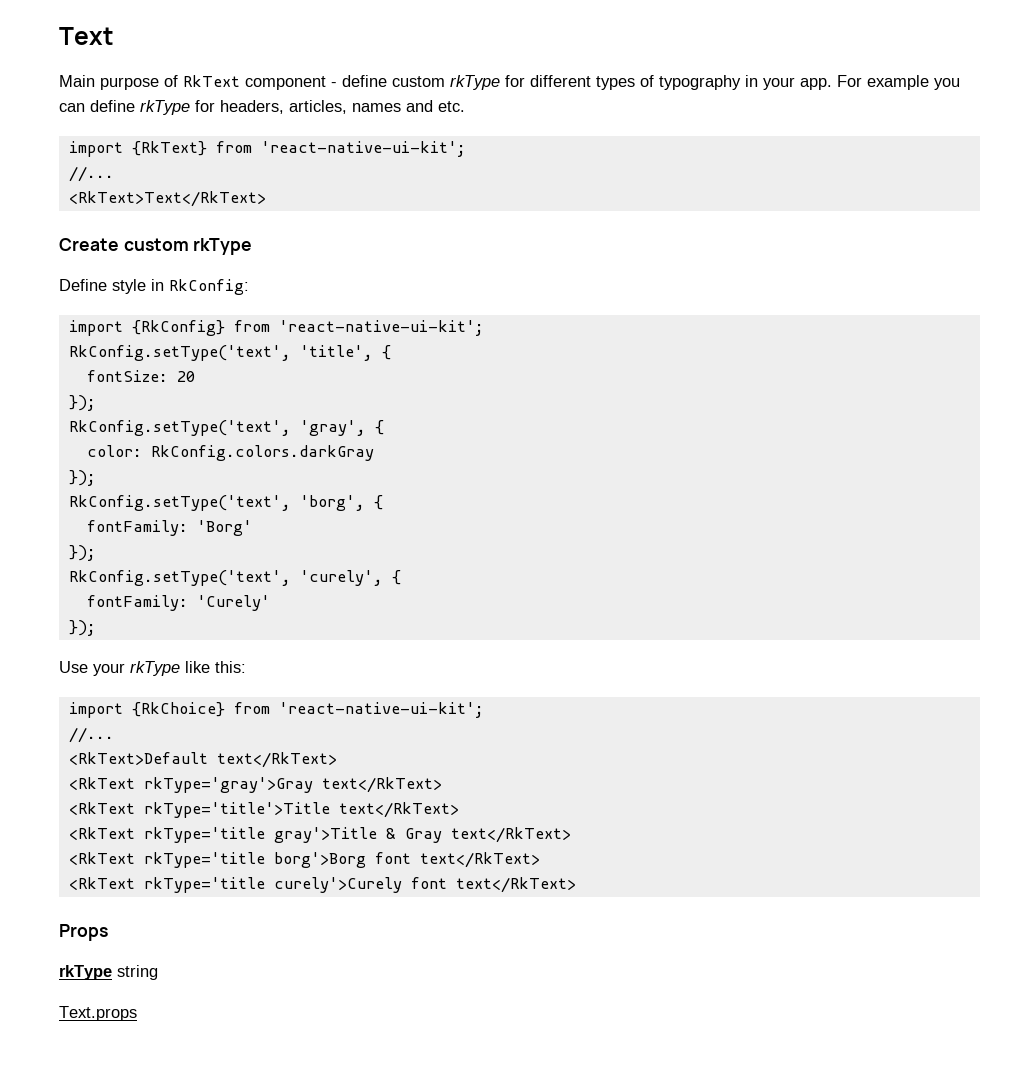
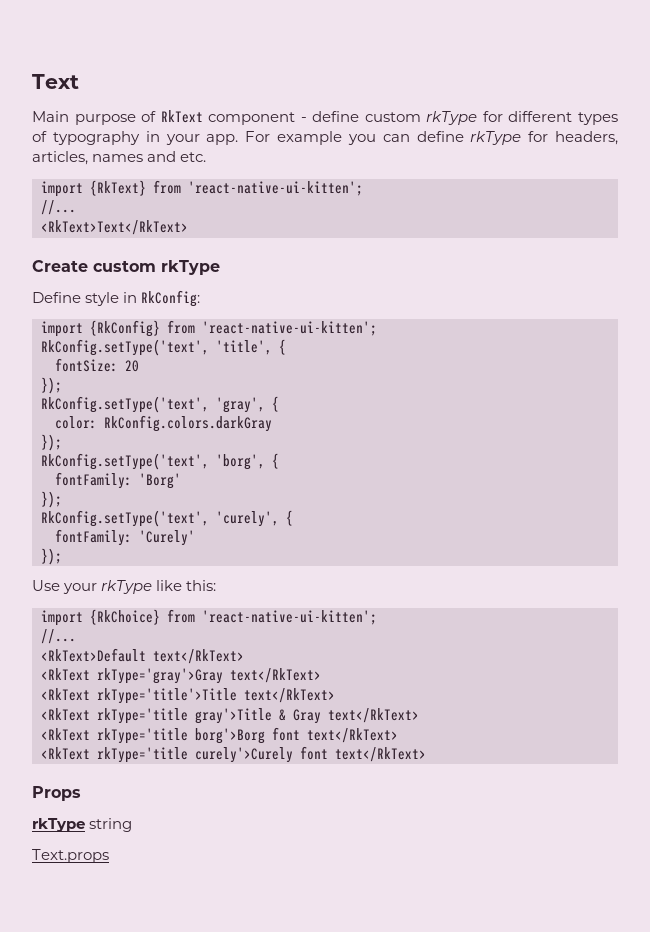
[260,141,466,157] 'react-native-ui-kit'; -> [188,181,363,196] 'react-native-ui-kitten';
[278,320,484,336] 'react-native-ui-kit'; -> [202,321,377,336] 'react-native-ui-kitten';
[278,702,484,718] 'react-native-ui-kit'; -> [202,610,377,625] 'react-native-ui-kitten';

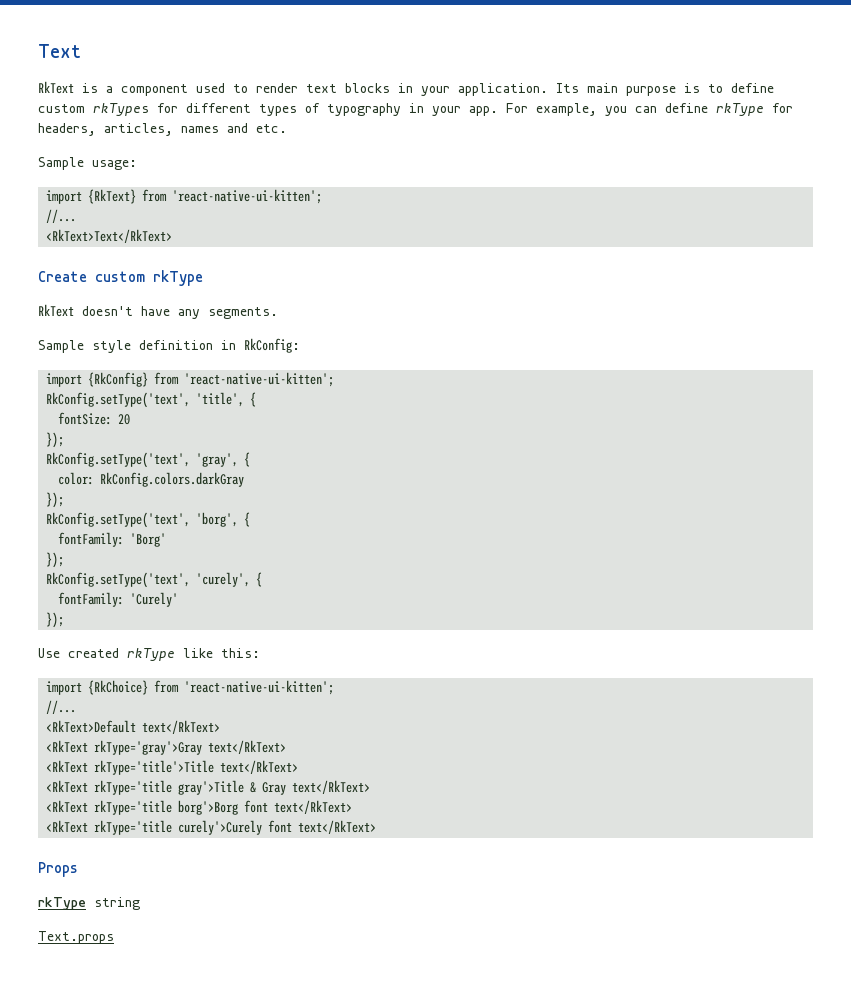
[32,110,307,125] Main purpose of RkText component - -> [38,81,723,96] RkText is a component used to render text blocks in your application. Its main purpose is to
[426,111,478,125] rkType -> [93,103,149,116] rkTypes
[277,131,342,145] example -> [536,103,597,116] example,
(207, 157) none -> [38,157,137,170] // Sample usage:
[32,292,120,306] Define style -> [38,304,278,319] [38,340,213,353] RkText doesn't have any segments. // Sample style definition
[63,583,98,594] your -> [68,648,119,658] created

